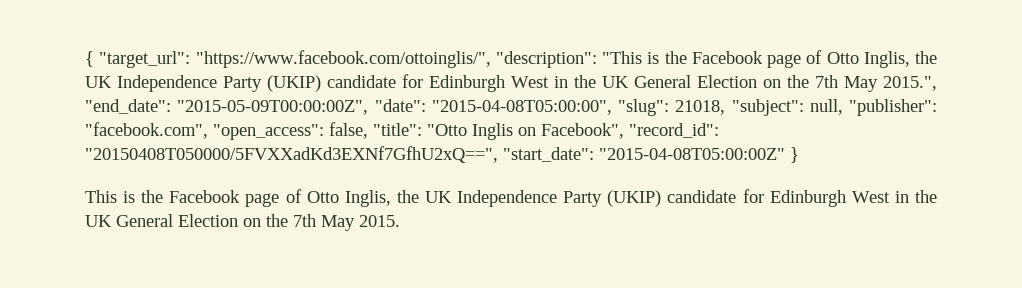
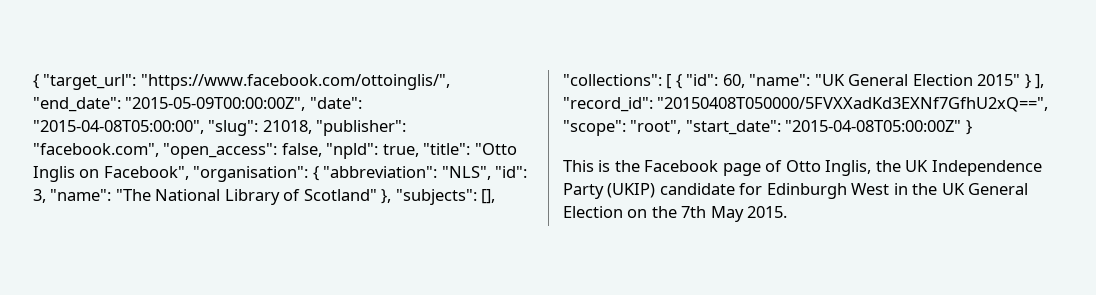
[495,50,937,68] [85,74,937,92] "description": "This is the Facebook page of Otto Inglis, the UK Independence Party (UKIP) candidate for Edinburgh West in the UK General Election on the 7th May 2015.", -> (450, 82) none
[731,99,843,116] "subject": null, -> (312, 127) none
(368, 130) none -> [326,143,419,159] "npld": true,
[629,123,719,138] [85,146,498,163] "record_id": "20150408T050000/5FVXXadKd3EXNf7GfhU2xQ==", -> [193,166,528,182] [33,189,496,205] [563,74,1045,89] [563,97,1049,112] [563,120,682,136] "organisation": { "abbreviation": "NLS", "id": 3, "name": "The National Library of Scotland" }, "subjects": [], "collections": [ { "id": 60, "name": "UK General Election 2015" } ], "record_id": "20150408T050000/5FVXXadKd3EXNf7GfhU2xQ==", "scope": "root",

